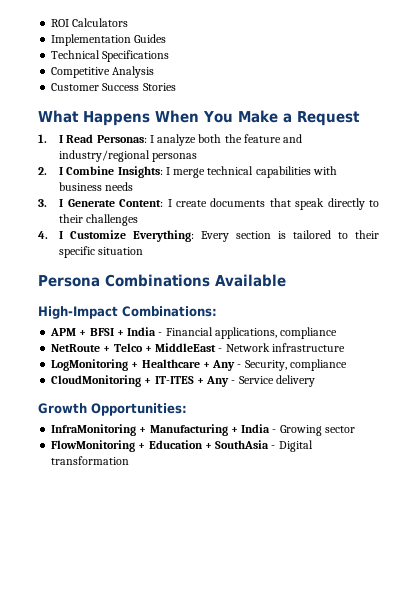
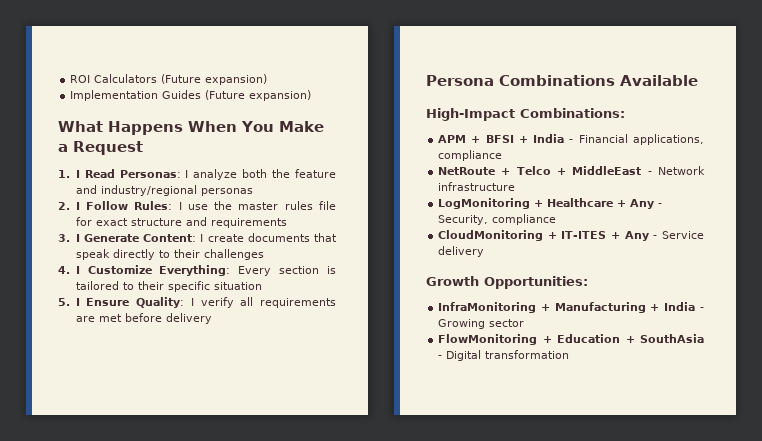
(129, 22) none -> [161,74,268,85] (Future expansion)
[51,50,170,62] [51,66,155,78] [51,83,176,91] // Technical Specifications // Competitive Analysis // Customer Success Stories -> [205,90,312,101] (Future expansion)
[66,166,337,178] [59,182,134,191] Combine Insights: I merge technical capabilities with business needs -> [86,201,336,210] [75,217,287,228] Follow Rules: I use the master rules file for exact structure and requirements
(144, 251) none -> [58,297,336,308] [75,313,212,324] // 5. I Ensure Quality: I verify all requirements are met before delivery

